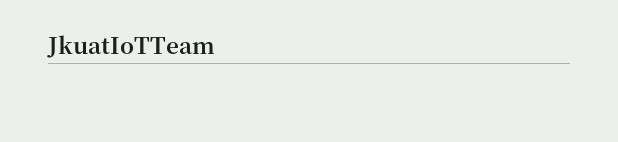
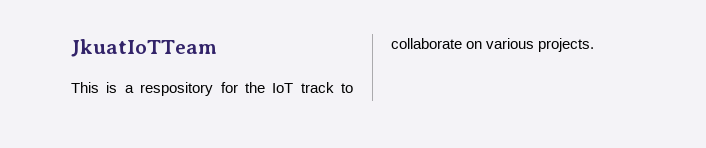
(215, 46) none -> [71,82,353,96] [391,38,595,52] // This is a respository for the IoT track to collaborate on various projects.

